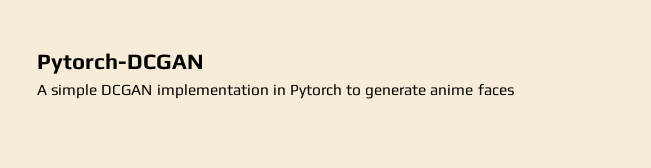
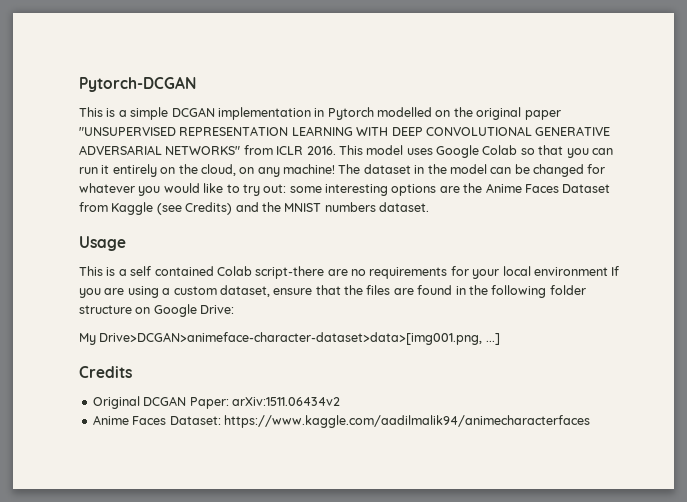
[37,84,47,95] A -> [79,107,127,117] This is a
[346,84,514,99] to generate anime faces -> [377,107,561,120] [79,126,611,136] [79,145,613,158] [79,164,606,177] [79,183,611,196] [79,202,429,215] [79,236,126,251] [79,266,620,279] [79,285,586,298] [79,304,235,317] [79,332,500,345] [79,366,132,378] [92,396,340,409] [92,415,590,428] modelled on the original paper "UNSUPERVISED REPRESENTATION LEARNING WITH DEEP CONVOLUTIONAL GENERATIVE ADVERSARIAL NETWORKS" from ICLR 2016. This model uses Google Colab so that you can run it entirely on the cloud, on any machine! The dataset in the model can be changed for whatever you would like to try out: some interesting options are the Anime Faces Dataset from Kaggle (see Credits) and the MNIST numbers dataset. // Usage // This is a self contained Colab script-there are no requirements for your local environment If you are using a custom dataset, ensure that the files are found in the following folder structure on Google Drive: // My Drive>DCGAN>animeface-character-dataset>data>[img001.png, ...] // Credits // Original DCGAN Paper: arXiv:1511.06434v2 // Anime Faces Dataset: https://www.kaggle.com/aadilmalik94/animecharacterfaces

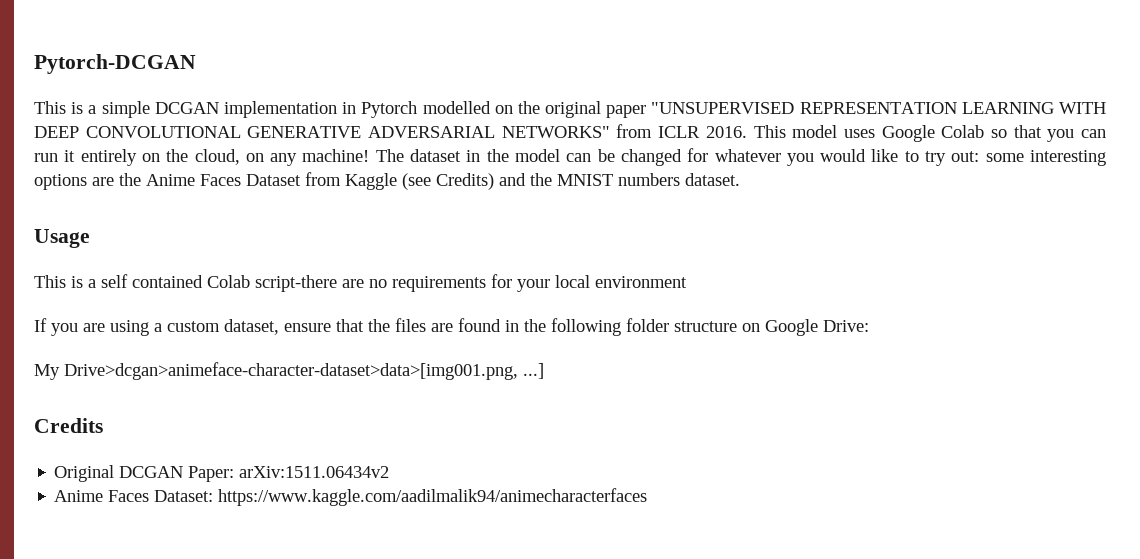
(608, 271) none -> (687, 282) //
[99,332,483,345] Drive>DCGAN>animeface-character-dataset>data>[img001.png, -> [64,362,518,380] Drive>dcgan>animeface-character-dataset>data>[img001.png,

